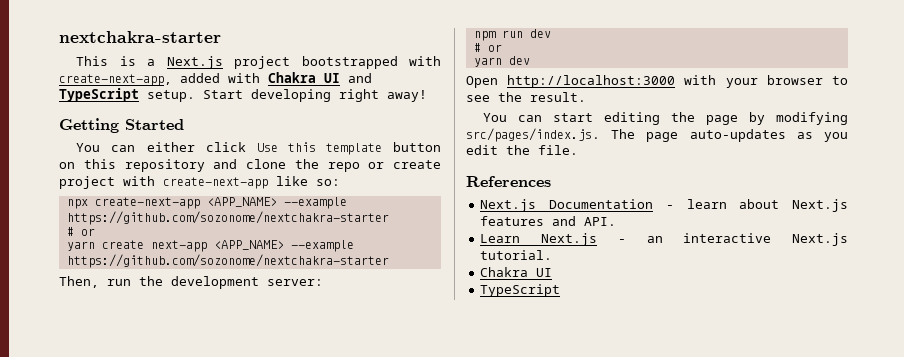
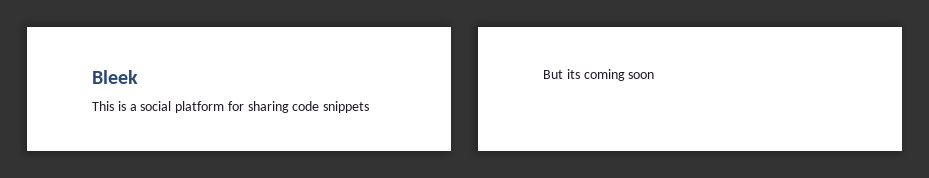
[59,31,221,43] nextchakra-starter -> [92,70,138,84] Bleek
[166,56,442,69] [59,72,372,86] [59,88,427,102] [59,118,184,133] [76,142,442,155] [59,159,441,172] [59,176,340,189] [66,197,347,209] [66,211,389,225] [66,227,95,236] [66,240,354,252] [66,254,389,268] [59,276,323,289] [473,29,551,41] [473,43,502,52] [473,56,530,67] [466,75,848,88] [466,92,586,102] [483,112,849,125] [466,128,848,142] [466,145,578,155] [466,176,551,187] [480,199,848,212] [480,216,617,226] [480,233,848,246] [480,250,553,260] [480,267,553,277] [480,284,561,297] Next.js project bootstrapped with create-next-app, added with Chakra UI and TypeScript setup. Start developing right away! // Getting Started // You can either click Use this template button on this repository and clone the repo or create project with create-next-app like so: // npx create-next-app <APP_NAME> --example https://github.com/sozonome/nextchakra-starter // # or // yarn create next-app <APP_NAME> --example https://github.com/sozonome/nextchakra-starter // Then, run the development server: // npm run dev // # or // yarn dev // Open http://localhost:3000 with your browser to see the result. // You can start editing the page by modifying src/pages/index.js. The page auto-updates as you edit the file. // References // Next.js Documentation - learn about Next.js features and API. // Learn Next.js - an interactive Next.js tutorial. // Chakra UI // TypeScript -> [140,101,370,113] [543,69,655,81] social platform for sharing code snippets // But its coming soon

